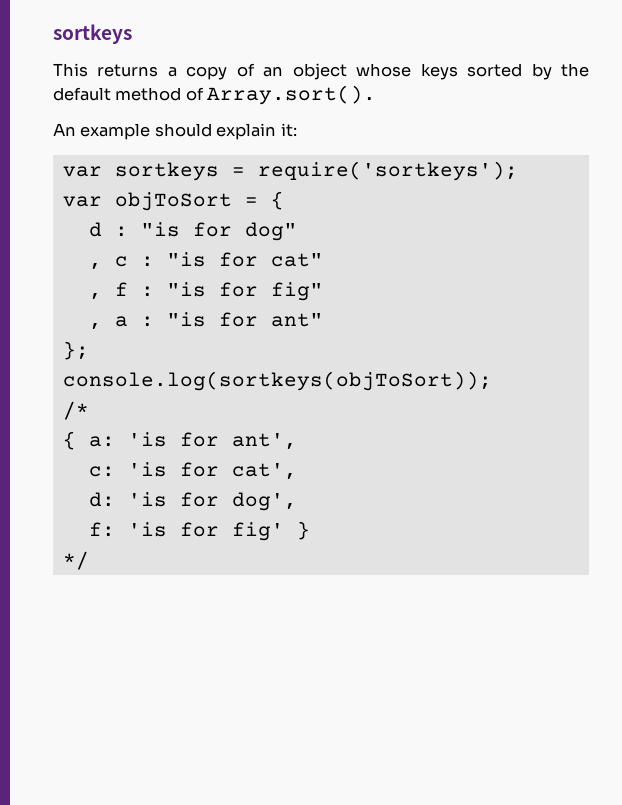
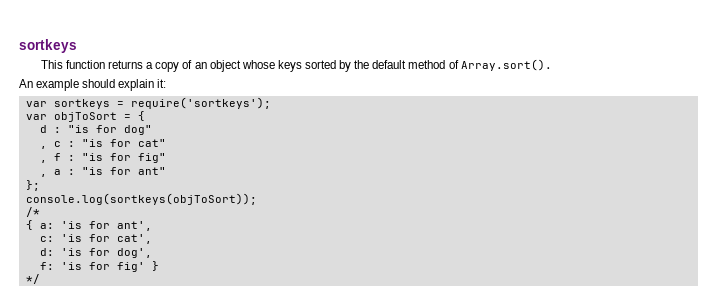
(88, 70) none -> [66,60,106,69] function

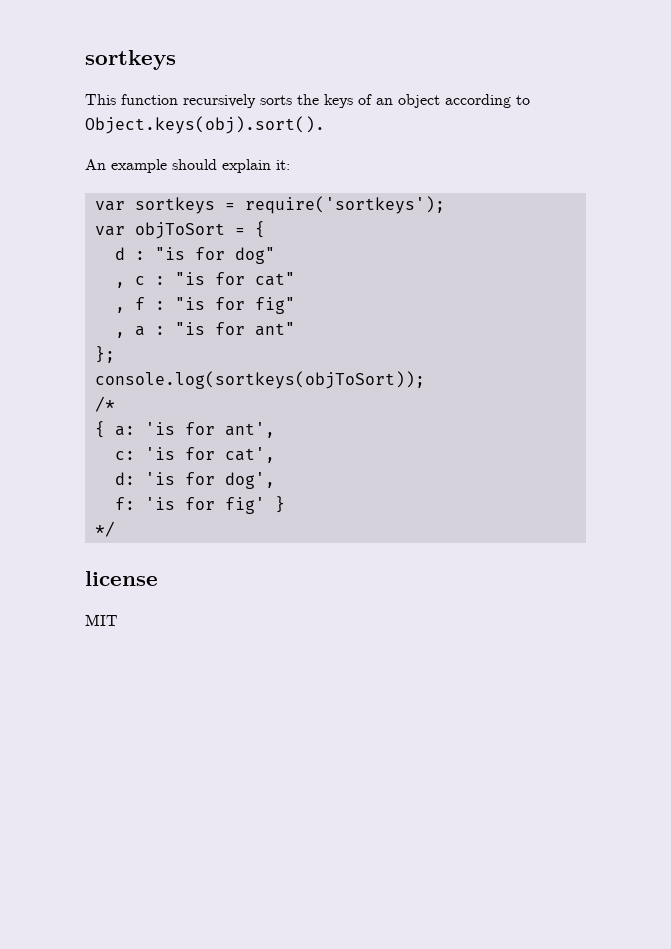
[108,59,552,72] returns a copy of an object whose keys sorted by the default method of Array.sort(). -> [183,94,530,108] [85,116,325,134] recursively sorts the keys of an object according to Object.keys(obj).sort().
(40, 279) none -> [85,571,158,586] [85,614,118,626] // license // MIT

